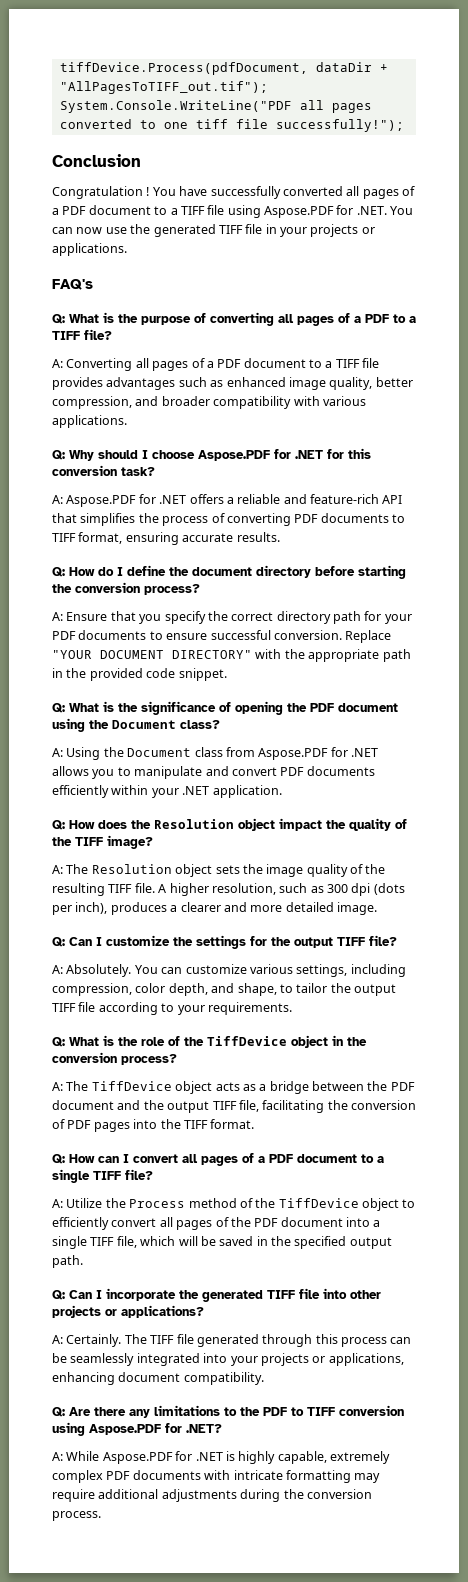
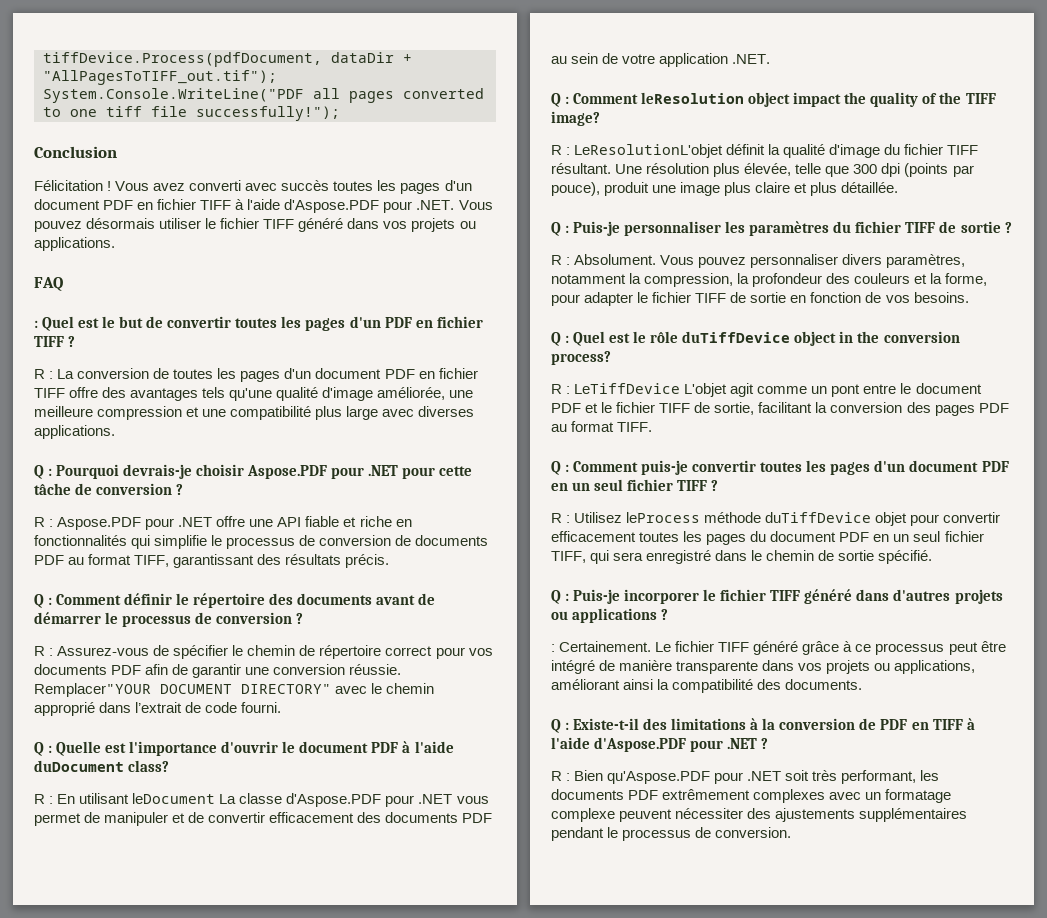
[52,186,415,199] [52,205,414,218] [52,224,375,237] [52,243,127,256] [52,279,93,290] [52,312,416,326] [52,329,112,340] [52,358,380,371] [52,377,413,390] [52,396,366,409] [52,415,127,428] [52,448,371,461] [52,465,155,476] [52,494,403,507] [52,513,405,526] [52,532,280,545] [52,565,406,579] [52,582,200,595] [52,611,412,624] [52,630,392,643] [52,649,411,662] [52,668,227,681] [52,701,398,715] [52,718,220,732] [52,747,378,760] [52,766,375,779] [52,785,282,798] [52,819,234,830] Congratulation ! You have successfully converted all pages of a PDF document to a TIFF file using Aspose.PDF for .NET. You can now use the generated TIFF file in your projects or applications. // FAQ's // Q: What is the purpose of converting all pages of a PDF to a TIFF file? // A: Converting all pages of a PDF document to a TIFF file provides advantages such as enhanced image quality, better compression, and broader compatibility with various applications. // Q: Why should I choose Aspose.PDF for .NET for this conversion task? // A: Aspose.PDF for .NET offers a reliable and feature-rich API that simplifies the process of converting PDF documents to TIFF format, ensuring accurate results. // Q: How do I define the document directory before starting the conversion process? // A: Ensure that you specify the correct directory path for your PDF documents to ensure successful conversion. Replace "YOUR DOCUMENT DIRECTORY" with the appropriate path in the provided code snippet. // Q: What is the significance of opening the PDF document using the Document class? // A: Using the Document class from Aspose.PDF for .NET allows you to manipulate and convert PDF documents efficiently within your .NET application. // Q: How does the Resolution -> [34,180,472,194] [34,199,493,213] [34,218,476,232] [34,237,115,251] [34,277,63,291] [34,316,483,331] [34,336,76,347] [34,368,478,382] [34,387,474,401] [34,406,475,420] [34,425,115,439] [34,464,473,479] [34,483,184,495] [34,516,412,530] [34,535,489,549] [34,554,390,568] [34,593,436,608] [34,612,304,627] [34,645,493,659] [34,664,402,678] [34,683,435,697] [34,702,282,716] [34,741,454,756] [34,760,170,772] [34,793,489,807] [34,812,493,826] [551,53,771,67] [551,92,745,107] Félicitation ! Vous avez converti avec succès toutes les pages d'un document PDF en fichier TIFF à l'aide d'Aspose.PDF pour .NET. Vous pouvez désormais utiliser le fichier TIFF généré dans vos projets ou applications. // FAQ // : Quel est le but de convertir toutes les pages d'un PDF en fichier TIFF ? // R : La conversion de toutes les pages d'un document PDF en fichier TIFF offre des avantages tels qu'une qualité d'image améliorée, une meilleure compression et une compatibilité plus large avec diverses applications. // Q : Pourquoi devrais-je choisir Aspose.PDF pour .NET pour cette tâche de conversion ? // R : Aspose.PDF pour .NET offre une API fiable et riche en fonctionnalités qui simplifie le processus de conversion de documents PDF au format TIFF, garantissant des résultats précis. // Q : Comment définir le répertoire des documents avant de démarrer le processus de conversion ? // R : Assurez-vous de spécifier le chemin de répertoire correct pour vos documents PDF afin de garantir une conversion réussie. Remplacer"YOUR DOCUMENT DIRECTORY" avec le chemin approprié dans l’extrait de code fourni. // Q : Quelle est l'importance d'ouvrir le document PDF à l'aide duDocument class? // R : En utilisant leDocument La classe d'Aspose.PDF pour .NET vous permet de manipuler et de convertir efficacement des documents PDF au sein de votre application .NET. // Q : Comment leResolution
[52,864,386,877] [52,883,405,896] [52,902,377,915] [52,935,397,949] [52,964,406,977] [52,983,396,996] [52,1002,292,1015] [52,1035,287,1047] A: The Resolution object sets the image quality of the resulting TIFF file. A higher resolution, such as 300 dpi (dots per inch), produces a clearer and more detailed image. // Q: Can I customize the settings for the output TIFF file? // A: Absolutely. You can customize various settings, including compression, color depth, and shape, to tailor the output TIFF file according to your requirements. // Q: What is the role of the TiffDevice -> [551,144,979,158] [551,163,974,177] [551,182,899,196] [551,221,1012,236] [551,254,966,268] [551,273,988,287] [551,292,969,306] [551,331,791,346] R : LeResolutionL'objet définit la qualité d'image du fichier TIFF résultant. Une résolution plus élevée, telle que 300 dpi (points par pouce), produit une image plus claire et plus détaillée. // Q : Puis-je personnaliser les paramètres du fichier TIFF de sortie ? // R : Absolument. Vous pouvez personnaliser divers paramètres, notamment la compression, la profondeur des couleurs et la forme, pour adapter le fichier TIFF de sortie en fonction de vos besoins. // Q : Quel est le rôle duTiffDevice
[52,1081,415,1094] [52,1100,416,1113] [52,1119,255,1132] [52,1153,384,1166] [52,1169,153,1183] [52,1198,416,1211] [52,1217,381,1230] [52,1236,392,1249] [52,1255,83,1268] [52,1288,381,1302] [52,1305,204,1318] [52,1334,412,1347] [52,1353,404,1366] [52,1372,264,1385] [52,1405,404,1418] [52,1422,222,1436] [52,1451,390,1464] [52,1470,381,1483] [52,1489,372,1502] [52,1511,101,1521] A: The TiffDevice object acts as a bridge between the PDF document and the output TIFF file, facilitating the conversion of PDF pages into the TIFF format. // Q: How can I convert all pages of a PDF document to a single TIFF file? // A: Utilize the Process method of the TiffDevice object to efficiently convert all pages of the PDF document into a single TIFF file, which will be saved in the specified output path. // Q: Can I incorporate the generated TIFF file into other projects or applications? // A: Certainly. The TIFF file generated through this process can be seamlessly integrated into your projects or applications, enhancing document compatibility. // Q: Are there any limitations to the PDF to TIFF conversion using Aspose.PDF for .NET? // A: While Aspose.PDF for .NET is highly capable, extremely complex PDF documents with intricate formatting may require additional adjustments during the conversion process. -> [551,383,982,397] [551,402,1009,416] [551,421,653,432] [551,460,1009,475] [551,479,719,491] [551,512,1001,526] [551,531,984,545] [551,550,933,564] [551,589,1003,604] [551,608,669,623] [551,641,1006,655] [551,660,976,674] [551,679,863,693] [551,718,975,733] [551,737,769,752] [551,770,940,784] [551,789,952,803] [551,808,968,822] [551,827,792,841] R : LeTiffDevice L'objet agit comme un pont entre le document PDF et le fichier TIFF de sortie, facilitant la conversion des pages PDF au format TIFF. // Q : Comment puis-je convertir toutes les pages d'un document PDF en un seul fichier TIFF ? // R : Utilisez leProcess méthode duTiffDevice objet pour convertir efficacement toutes les pages du document PDF en un seul fichier TIFF, qui sera enregistré dans le chemin de sortie spécifié. // Q : Puis-je incorporer le fichier TIFF généré dans d'autres projets ou applications ? // : Certainement. Le fichier TIFF généré grâce à ce processus peut être intégré de manière transparente dans vos projets ou applications, améliorant ainsi la compatibilité des documents. // Q : Existe-t-il des limitations à la conversion de PDF en TIFF à l'aide d'Aspose.PDF pour .NET ? // R : Bien qu'Aspose.PDF pour .NET soit très performant, les documents PDF extrêmement complexes avec un formatage complexe peuvent nécessiter des ajustements supplémentaires pendant le processus de conversion.

